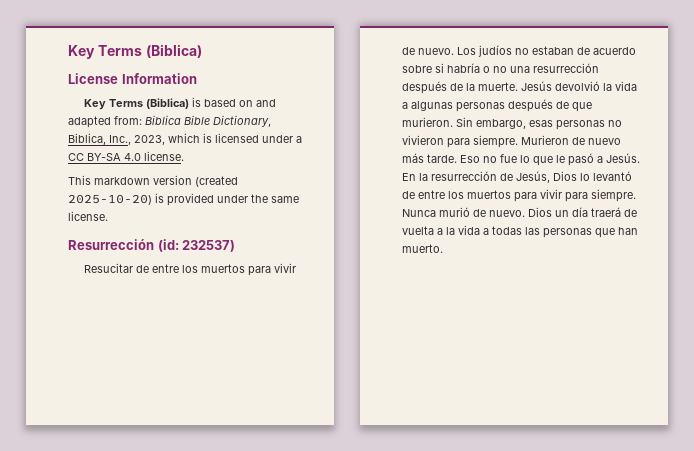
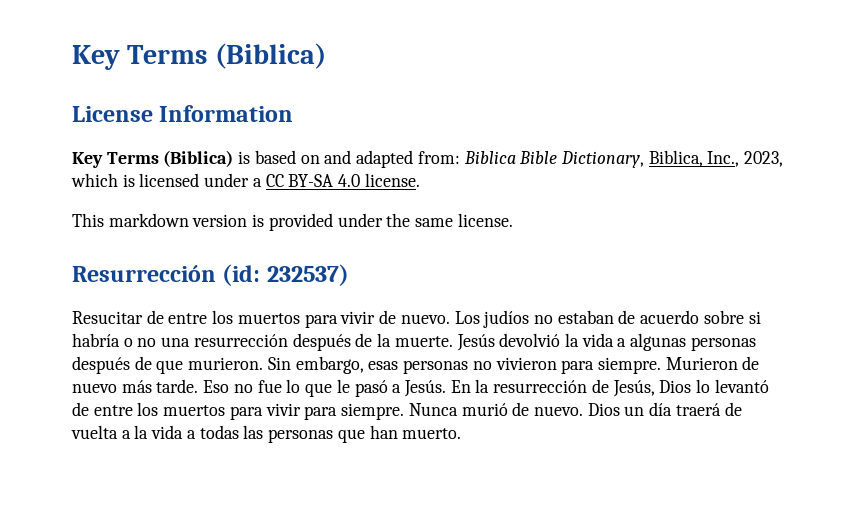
[195,176,238,187] [68,194,152,205] (created 2025-10-20) -> (248, 220) none

